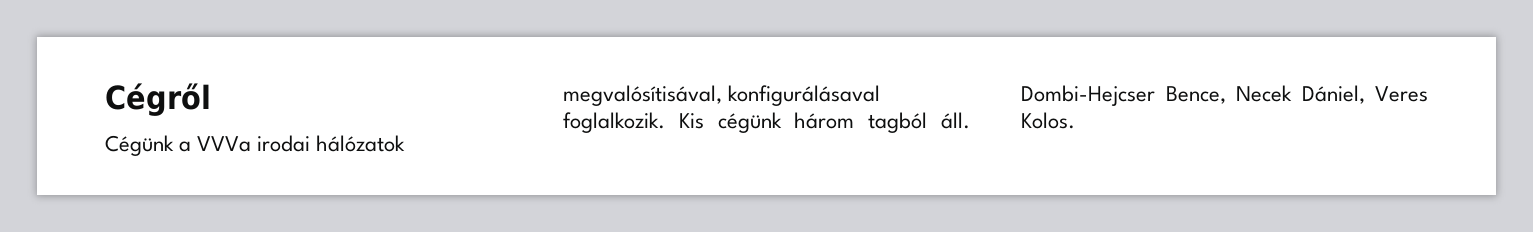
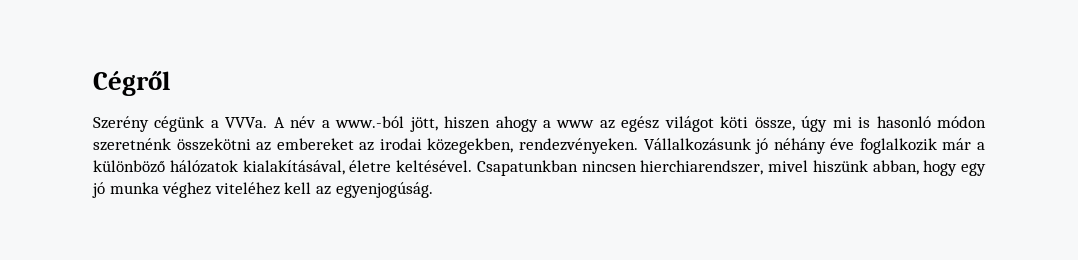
[105,135,406,156] [563,85,881,106] [563,112,970,133] [1021,85,1428,106] [1021,112,1075,129] Cégünk a VVVa irodai hálózatok megvalósítisával, konfigurálásaval foglalkozik. Kis cégünk három tagból áll. Dombi-Hejcser Bence, Necek Dániel, Veres Kolos. -> [93,116,987,132] [93,138,985,154] [93,160,986,176] [92,182,433,198] Szerény cégünk a VVVa. A név a www.-ból jött, hiszen ahogy a www az egész világot köti össze, úgy mi is hasonló módon szeretnénk összekötni az embereket az irodai közegekben, rendezvényeken. Vállalkozásunk jó néhány éve foglalkozik már a különböző hálózatok kialakításával, életre keltésével. Csapatunkban nincsen hierchiarendszer, mivel hiszünk abban, hogy egy jó munka véghez viteléhez kell az egyenjogúság.

